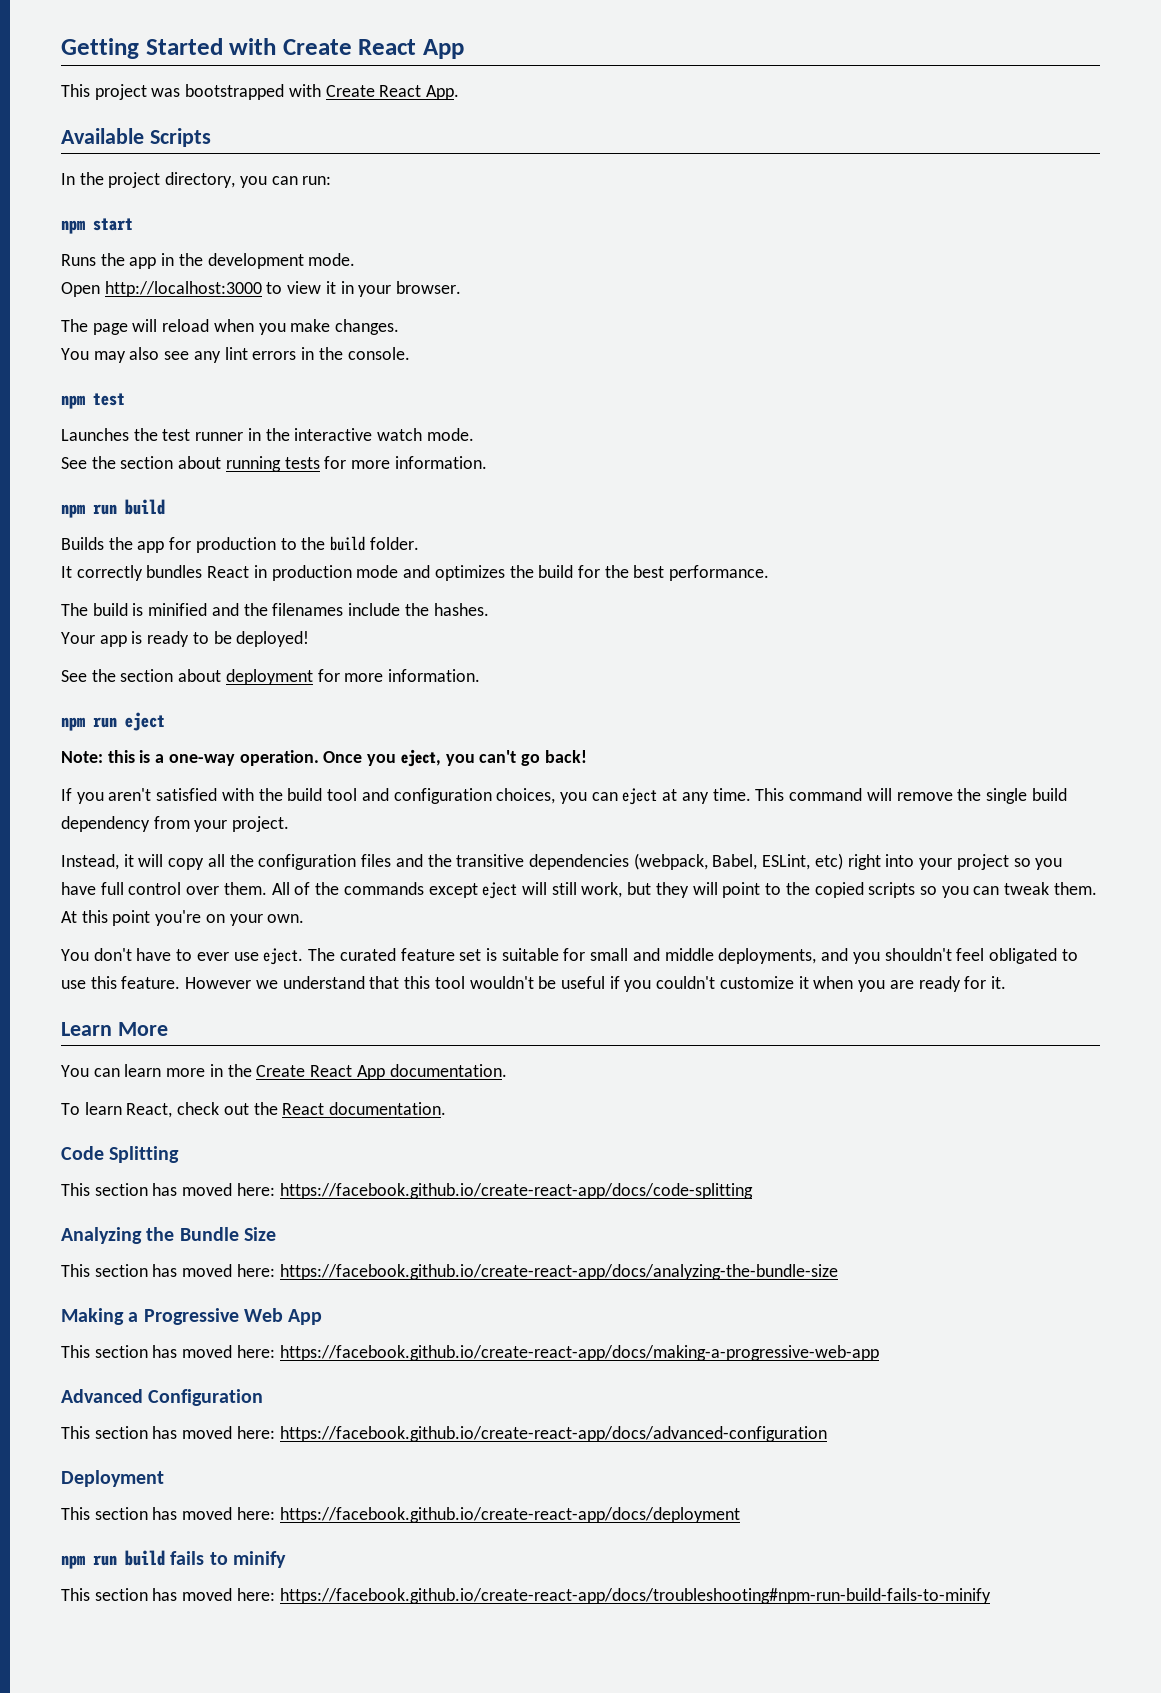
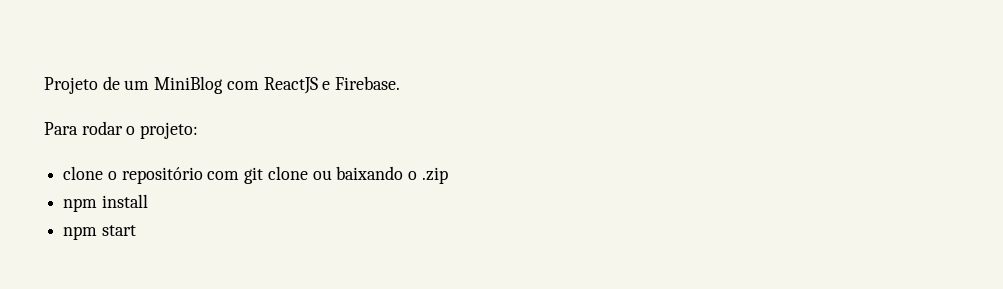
[61,38,465,59] [61,84,460,100] [61,128,211,147] [61,172,332,188] [61,218,133,234] [61,253,356,269] [61,281,462,297] [61,319,400,335] [61,347,410,363] [61,393,125,409] [61,428,474,441] [61,456,487,472] [61,499,165,518] [61,536,419,553] [61,565,770,581] [61,603,489,616] [61,631,310,647] [61,669,481,685] [61,712,165,731] [61,749,587,767] [61,788,1067,805] [61,816,290,832] [61,853,1063,870] [61,882,1097,899] [61,910,305,926] [61,948,1078,965] [61,976,1006,992] [61,1022,168,1036] [61,1064,507,1080] [61,1102,447,1118] [61,1146,180,1163] [61,1183,753,1199] [61,1227,276,1244] [61,1264,838,1280] [61,1308,323,1325] [61,1345,879,1361] [61,1389,264,1406] [61,1426,827,1442] [61,1470,164,1487] [61,1507,740,1523] [61,1550,286,1569] [61,1588,991,1604] Getting Started with Create React App // This project was bootstrapped with Create React App. // Available Scripts // In the project directory, you can run: // npm start // Runs the app in the development mode. // Open http://localhost:3000 to view it in your browser. // The page will reload when you make changes. // You may also see any lint errors in the console. // npm test // Launches the test runner in the interactive watch mode. // See the section about running tests for more information. // npm run build // Builds the app for production to the build folder. // It correctly bundles React in production mode and optimizes the build for the best performance. // The build is minified and the filenames include the hashes. // Your app is ready to be deployed! // See the section about deployment for more information. // npm run eject // Note: this is a one-way operation. Once you eject, you can't go back! // If you aren't satisfied with the build tool and configuration choices, you can eject at any time. This command will remove the single build dependency from your project. // Instead, it will copy all the configuration files and the transitive dependencies (webpack, Babel, ESLint, etc) right into your project so you have full control over them. All of the commands except eject will still work, but they will point to the copied scripts so you can tweak them. At this point you're on your own. // You don't have to ever use eject. The curated feature set is suitable for small and middle deployments, and you shouldn't feel obligated to use this feature. However we understand that this tool wouldn't be useful if you couldn't customize it when you are ready for it. // Learn More // You can learn more in the Create React App documentation. // To learn React, check out the React documentation. // Code Splitting // This section has moved here: https://facebook.github.io/create-react-app/docs/code-splitting // Analyzing the Bundle Size // This section has moved here: https://facebook.github.io/create-react-app/docs/analyzing-the-bundle-size // Making a Progressive Web App // This section has moved here: https://facebook.github.io/create-react-app/docs/making-a-progressive-web-app // Advanced Configuration // This section has moved here: https://facebook.github.io/create-react-app/docs/advanced-configuration // Deployment // This section has moved here: https://facebook.github.io/create-react-app/docs/deployment // npm run build fails to minify // This section has moved here: https://facebook.github.io/create-react-app/docs/troubleshooting#npm-run-build-fails-to-minify -> [44,76,401,94] [44,121,199,139] [63,166,448,184] [63,194,148,212] [63,225,136,240] Projeto de um MiniBlog com ReactJS e Firebase. // Para rodar o projeto: // clone o repositório com git clone ou baixando o .zip // npm install // npm start

